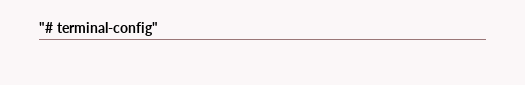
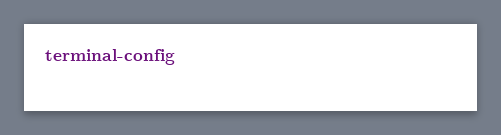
[39,22,158,36] "# terminal-config" -> [45,49,175,65] terminal-config

